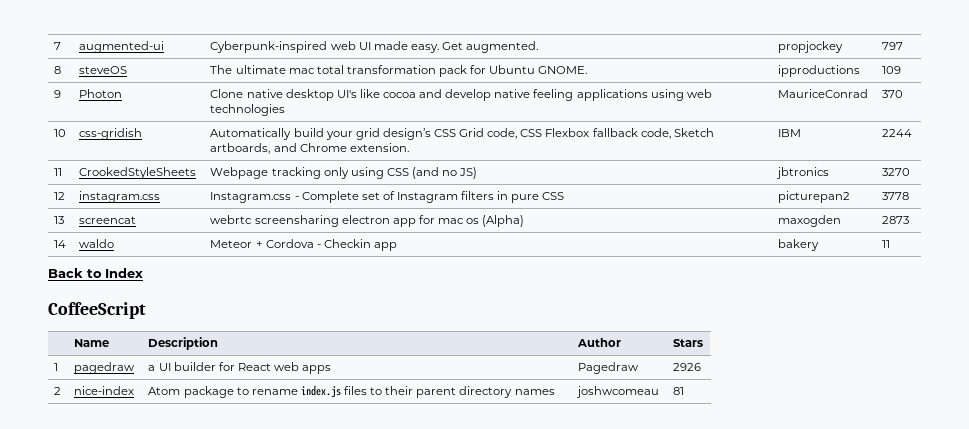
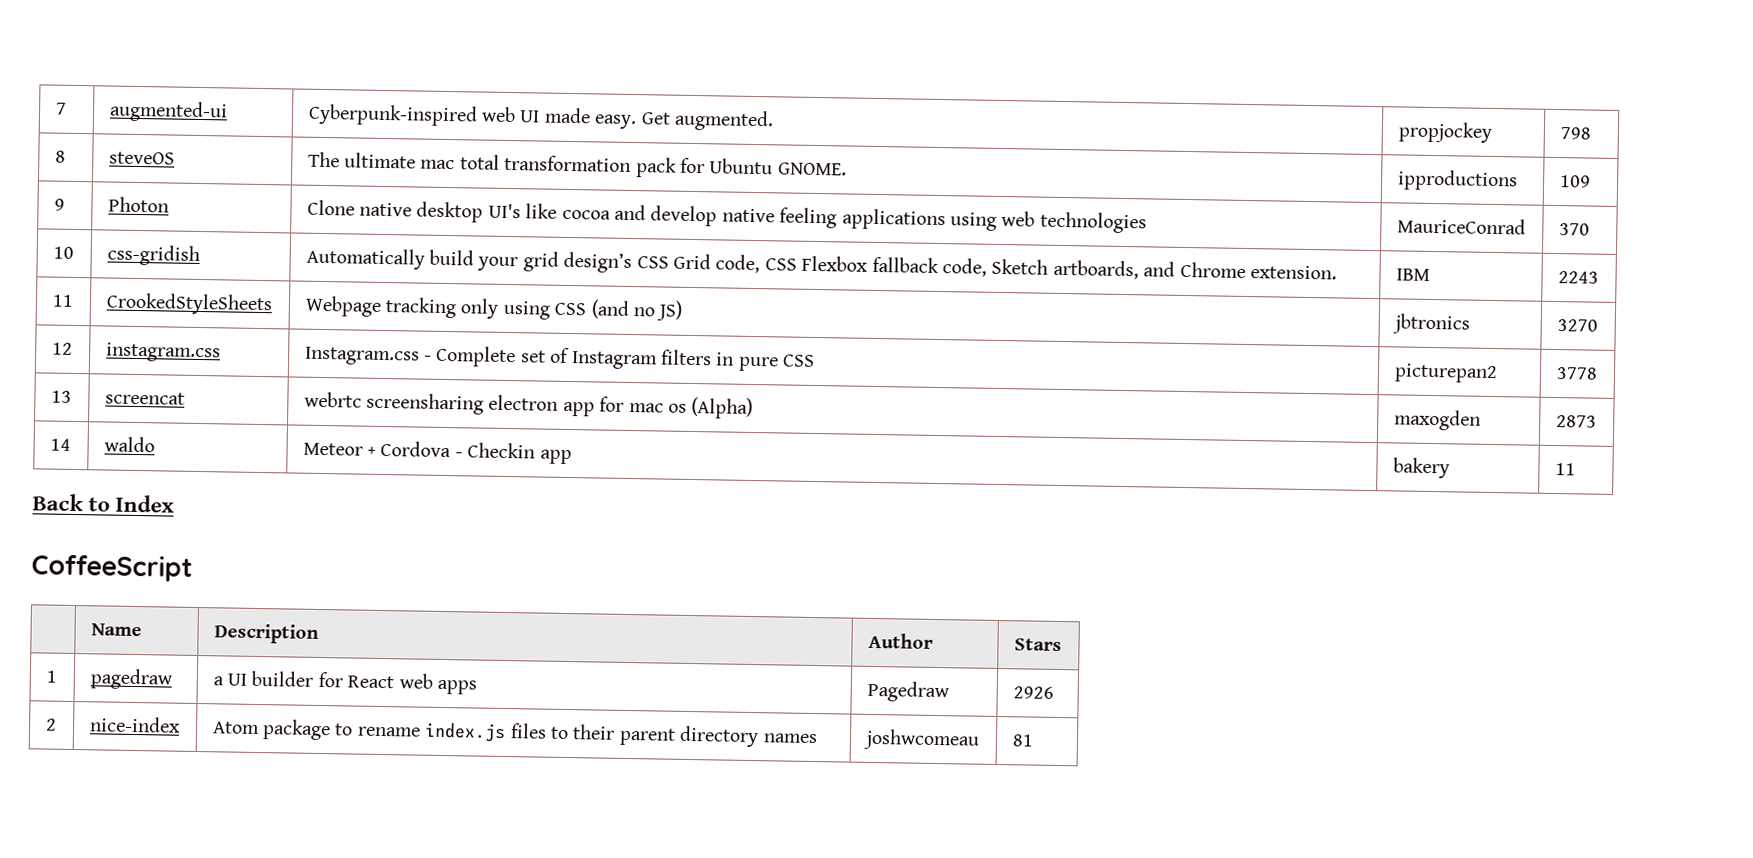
[882,42,904,50] 797 -> [1559,127,1591,140] 798
[882,129,913,137] 2244 -> [1557,271,1599,284] 2243

